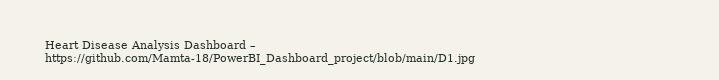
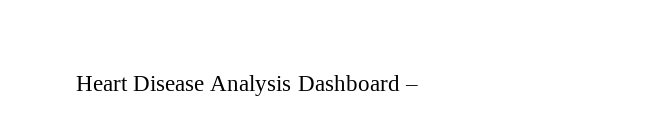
[45,53,475,65] https://github.com/Mamta-18/PowerBI_Dashboard_project/blob/main/D1.jpg -> (418, 88) none

